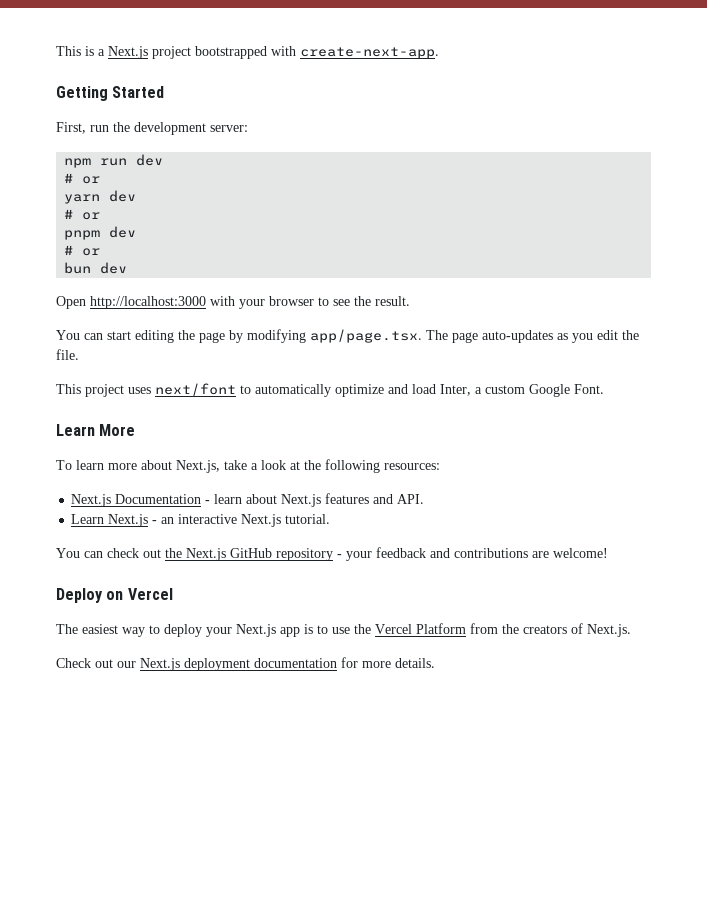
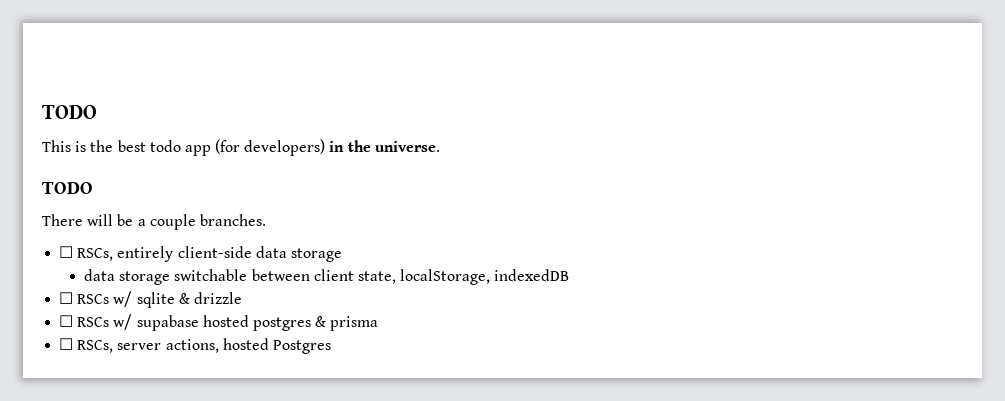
(56, 51) none -> [42,105,97,119] TODO //
[98,46,439,59] [56,86,165,101] [56,122,248,135] [64,154,164,168] [64,173,101,184] [64,190,137,204] [64,209,101,220] [64,226,137,240] [64,245,101,256] [64,262,128,274] [56,296,410,309] [56,329,639,343] [56,349,79,360] [56,383,604,397] [56,424,136,436] [56,459,440,473] [71,493,425,507] [71,514,331,527] [56,547,608,561] [56,588,173,603] [56,623,631,637] [56,657,435,671] a Next.js project bootstrapped with create-next-app. // Getting Started // First, run the development server: // npm run dev // # or // yarn dev // # or // pnpm dev // # or // bun dev // Open http://localhost:3000 with your browser to see the result. // You can start editing the page by modifying app/page.tsx. The page auto-updates as you edit the file. // This project uses next/font to automatically optimize and load Inter, a custom Google Font. // Learn More // To learn more about Next.js, take a look at the following resources: // Next.js Documentation - learn about Next.js features and API. // Learn Next.js - an interactive Next.js tutorial. // You can check out the Next.js GitHub repository - your feedback and contributions are welcome! // Deploy on Vercel // The easiest way to deploy your Next.js app is to use the Vercel Platform from the creators of Next.js. // Check out our Next.js deployment documentation for more details. -> [90,139,440,156] [42,182,93,194] [42,214,266,230] [59,246,342,262] [84,269,570,285] [59,291,242,308] [59,314,379,331] [59,338,331,354] the best todo app (for developers) in the universe. // TODO // There will be a couple branches. // ☐ RSCs, entirely client-side data storage // data storage switchable between client state, localStorage, indexedDB // ☐ RSCs w/ sqlite & drizzle // ☐ RSCs w/ supabase hosted postgres & prisma // ☐ RSCs, server actions, hosted Postgres

